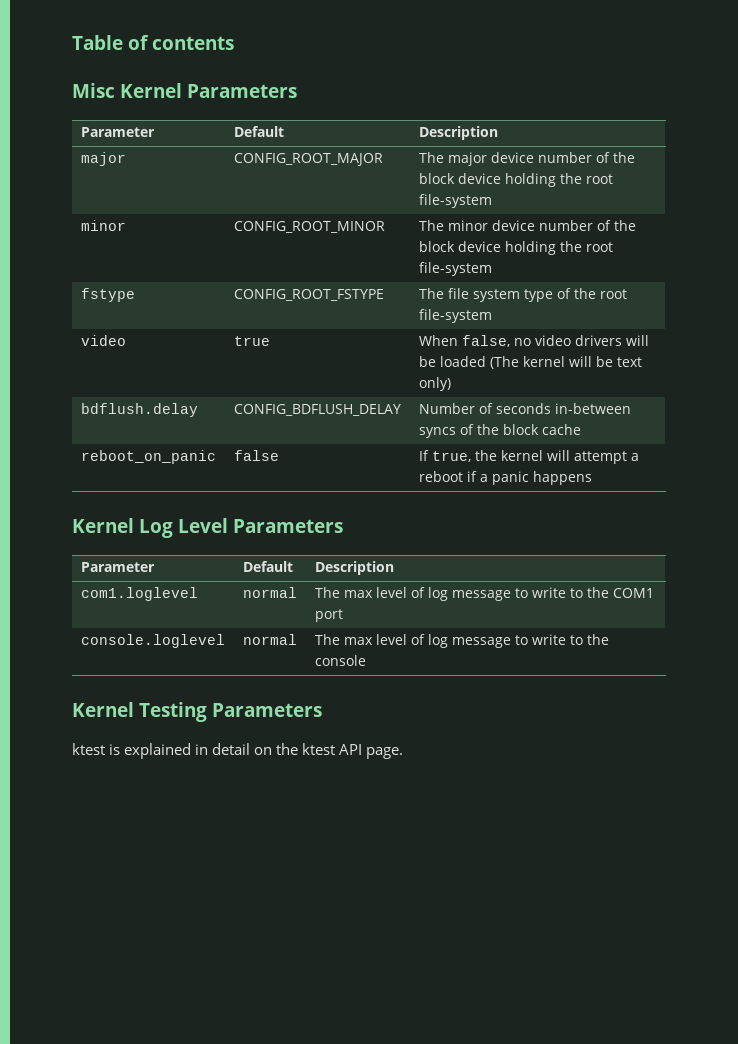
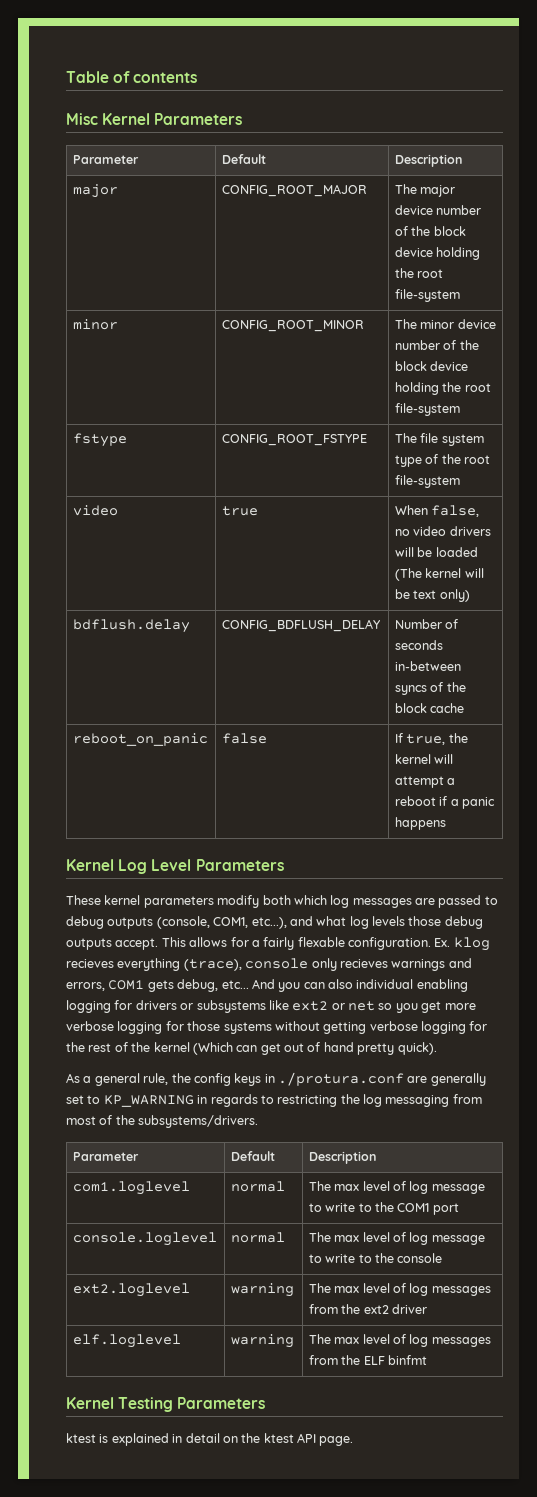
(344, 526) none -> [66,895,498,908] [66,916,483,929] [66,937,490,951] [66,958,472,971] [66,979,468,992] [66,1000,476,1013] [66,1021,488,1034] [66,1042,437,1055] [66,1072,486,1086] [66,1094,482,1107] [66,1115,259,1128] // These kernel parameters modify both which log messages are passed to debug outputs (console, COM1, etc...), and what log levels those debug outputs accept. This allows for a fairly flexable configuration. Ex. klog recieves everything (trace), console only recieves warnings and errors, COM1 gets debug, etc... And you can also individual enabling logging for drivers or subsystems like ext2 or net so you get more verbose logging for those systems without getting verbose logging for the rest of the kernel (Which can get out of hand pretty quick). // As a general rule, the config keys in ./protura.conf are generally set to KP_WARNING in regards to restricting the log messaging from most of the subsystems/drivers.
(366, 660) none -> [72,1283,190,1297] [230,1283,294,1297] [308,1283,491,1296] [308,1304,428,1314] [72,1334,181,1348] [230,1334,294,1348] [308,1334,491,1347] [308,1355,428,1365] // ext2.loglevel | warning | The max level of log messages from the ext2 driver // elf.loglevel | warning | The max level of log messages from the ELF binfmt

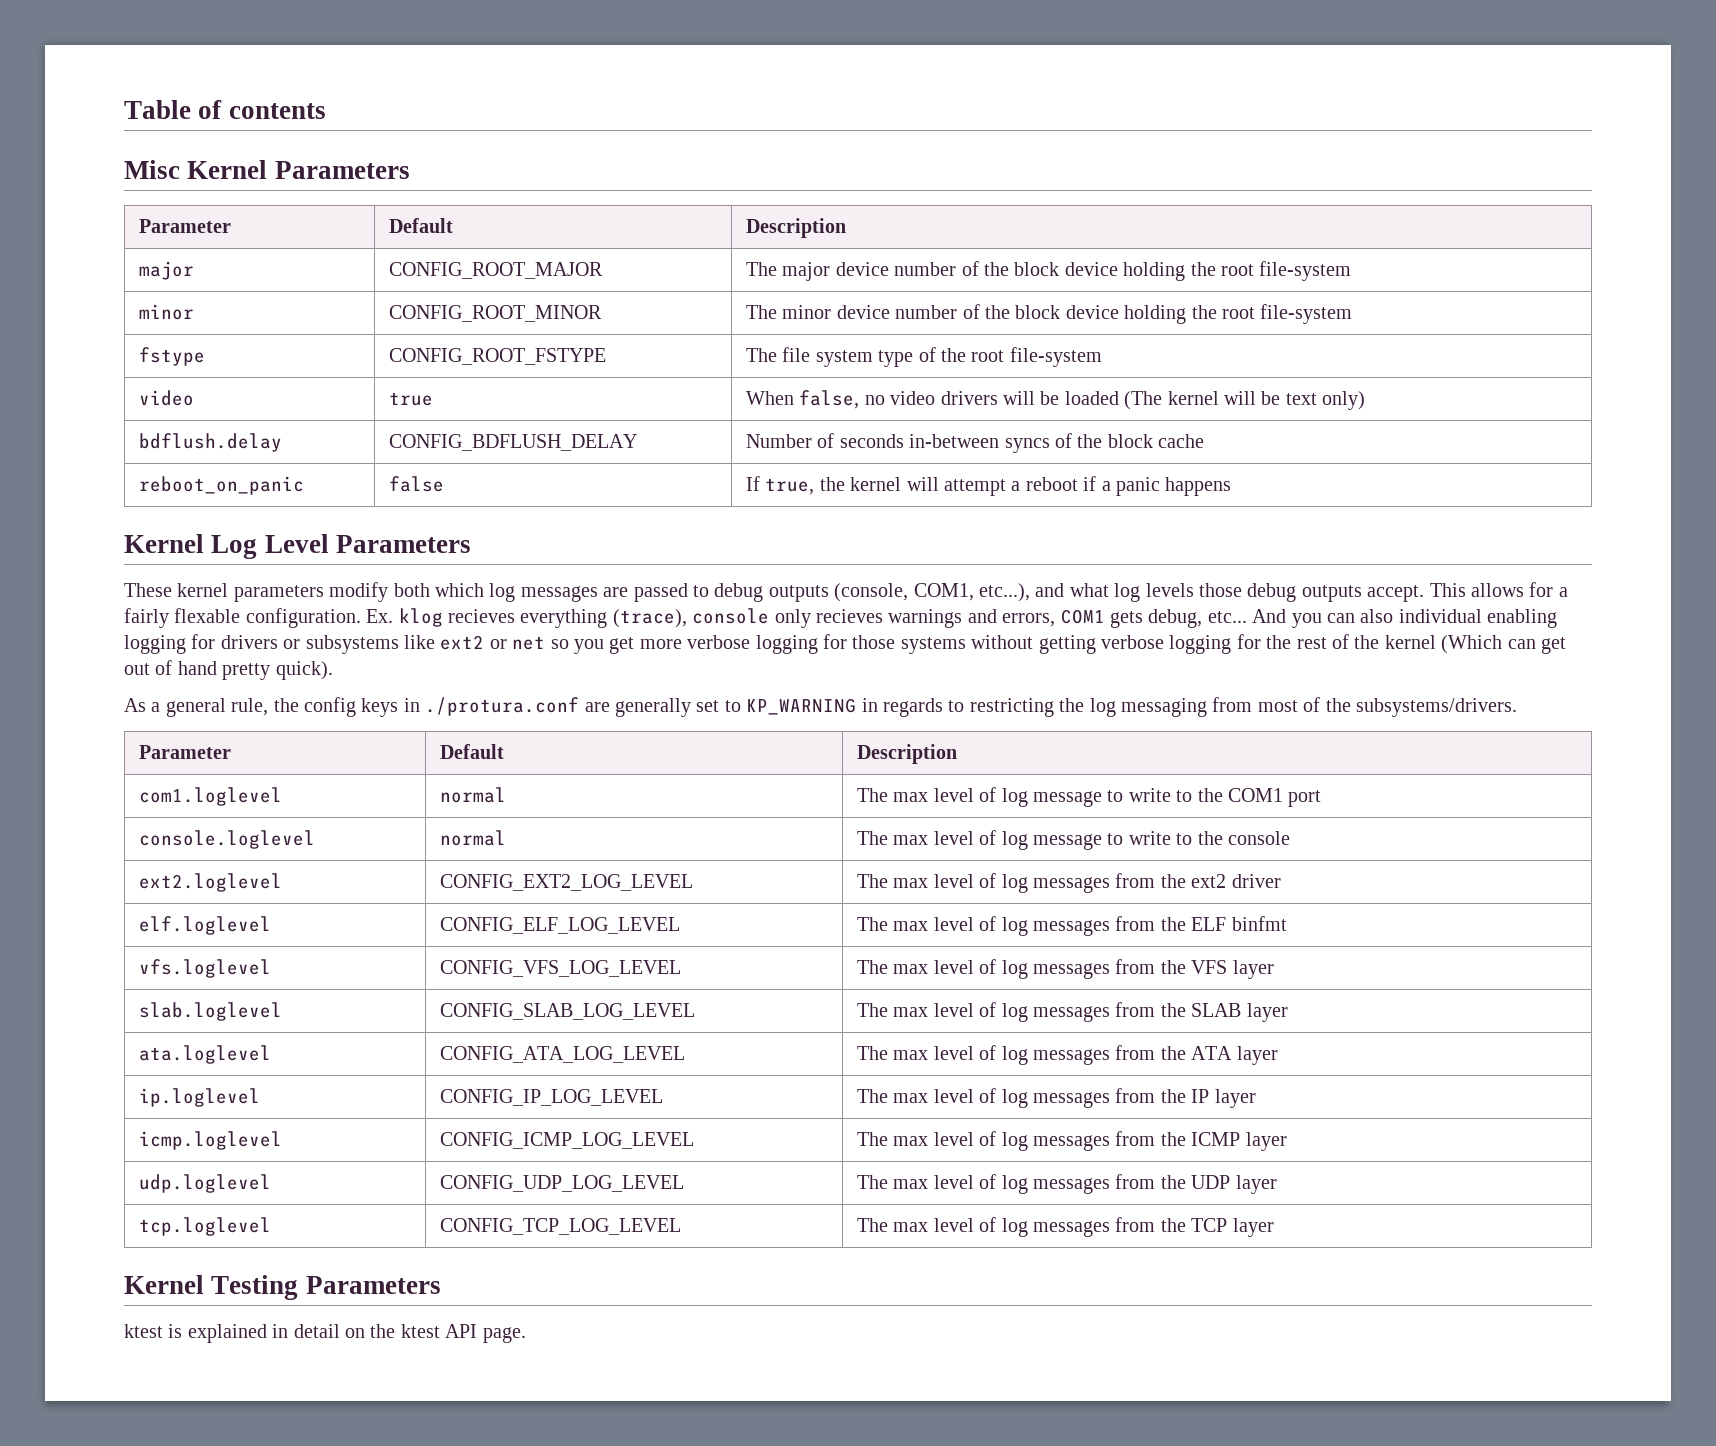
[230,1283,294,1297] warning -> [439,874,693,891] CONFIG_EXT2_LOG_LEVEL
[230,1334,294,1348] warning -> [439,917,680,934] CONFIG_ELF_LOG_LEVEL
(428, 1360) none -> [138,959,271,978] [439,960,681,977] [856,959,1274,979] [138,1002,282,1021] [439,1003,695,1020] [856,1002,1288,1022] [138,1045,271,1064] [439,1046,685,1063] [856,1045,1278,1065] [138,1088,260,1107] [439,1089,663,1106] [856,1088,1256,1108] [138,1131,282,1150] [439,1132,694,1149] [856,1131,1287,1151] [138,1174,271,1193] [439,1175,684,1192] [856,1174,1277,1194] [138,1217,271,1236] [439,1218,681,1235] [856,1217,1274,1237] // vfs.loglevel | CONFIG_VFS_LOG_LEVEL | The max level of log messages from the VFS layer // slab.loglevel | CONFIG_SLAB_LOG_LEVEL | The max level of log messages from the SLAB layer // ata.loglevel | CONFIG_ATA_LOG_LEVEL | The max level of log messages from the ATA layer // ip.loglevel | CONFIG_IP_LOG_LEVEL | The max level of log messages from the IP layer // icmp.loglevel | CONFIG_ICMP_LOG_LEVEL | The max level of log messages from the ICMP layer // udp.loglevel | CONFIG_UDP_LOG_LEVEL | The max level of log messages from the UDP layer // tcp.loglevel | CONFIG_TCP_LOG_LEVEL | The max level of log messages from the TCP layer

